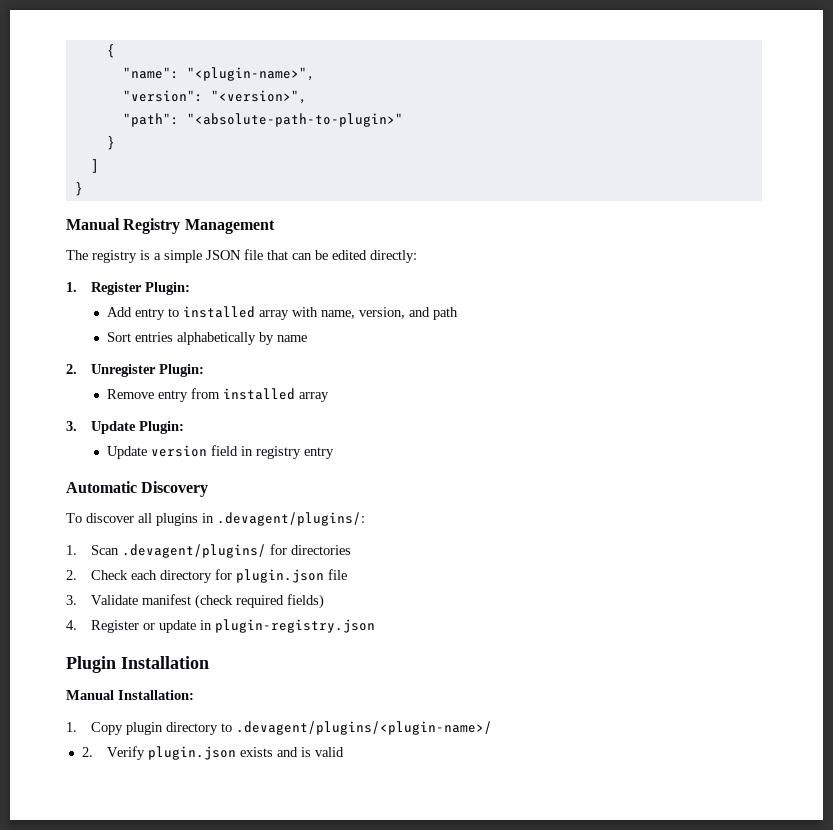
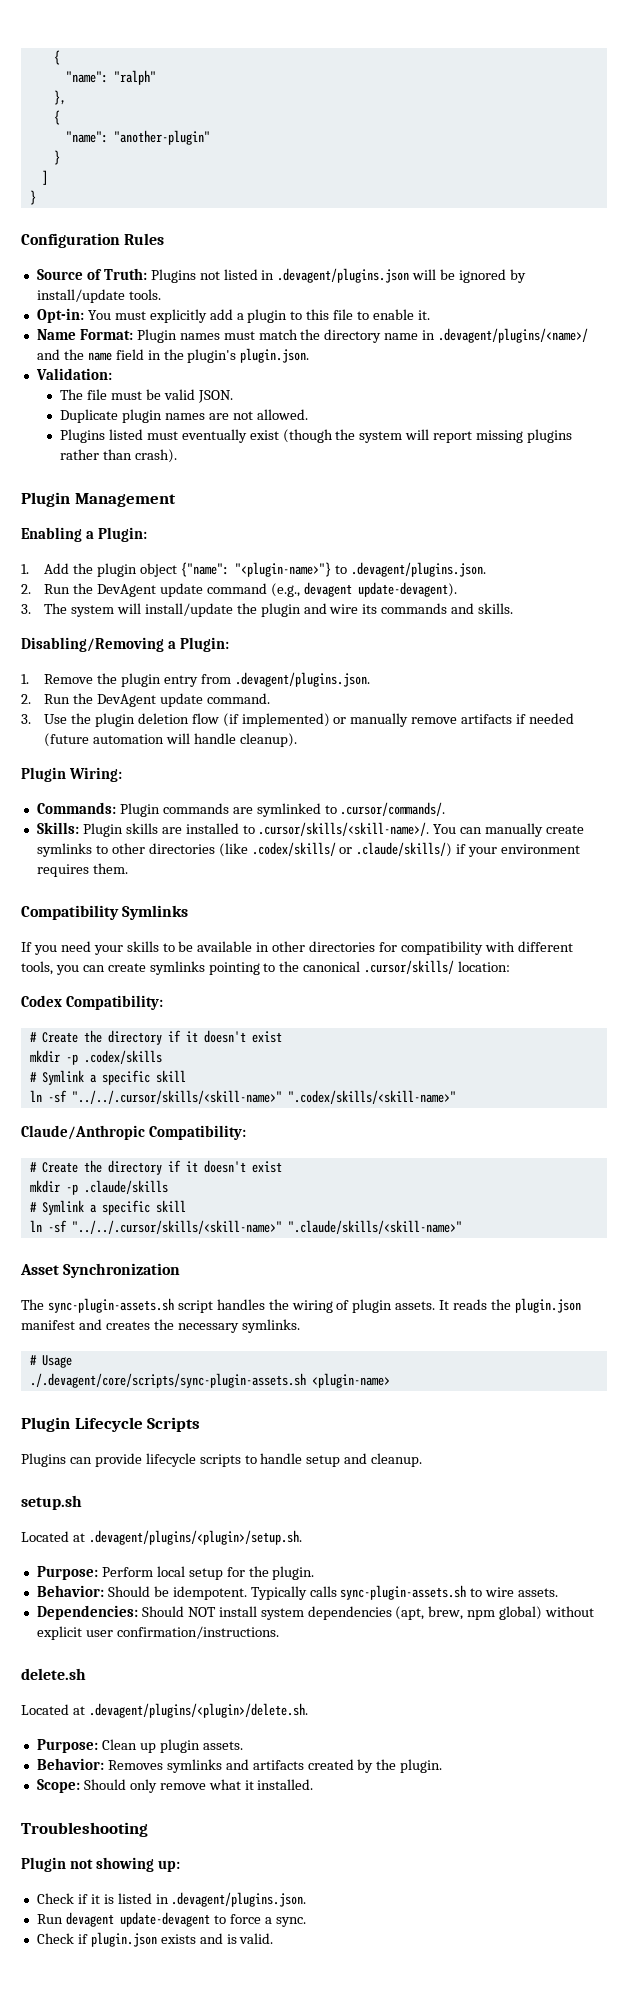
[106,44,115,58] [122,67,315,81] [122,90,307,104] [122,113,403,127] [106,136,115,150] [90,159,99,173] [74,182,83,196] [66,218,275,234] [66,249,417,263] [66,282,191,295] [107,306,459,320] [107,332,308,345] [66,364,205,377] [107,388,330,402] [66,421,185,434] [107,445,335,459] [66,481,209,497] [66,512,365,526] [66,544,352,558] [66,569,348,583] [66,594,325,609] [66,619,376,633] [66,656,209,673] [66,690,194,700] [66,721,493,735] [81,746,146,760] { // "name": "<plugin-name>", // "version": "<version>", // "path": "<absolute-path-to-plugin>" // } // ] // } // Manual Registry Management // The registry is a simple JSON file that can be edited directly: // 1. Register Plugin: // Add entry to installed array with name, version, and path // Sort entries alphabetically by name // 2. Unregister Plugin: // Remove entry from installed array // 3. Update Plugin: // Update version field in registry entry // Automatic Discovery // To discover all plugins in .devagent/plugins/: // 1. Scan .devagent/plugins/ for directories // 2. Check each directory for plugin.json file // 3. Validate manifest (check required fields) // 4. Register or update in plugin-registry.json // Plugin Installation // Manual Installation: // 1. Copy plugin directory to .devagent/plugins/<plugin-name>/ // 2. Verify -> [53,50,60,65] [65,70,156,85] [53,90,66,105] [53,110,60,125] [65,130,210,145] [53,150,60,165] [41,170,48,185] [29,190,36,205] [21,233,165,248] [36,268,527,283] [36,289,161,303] [36,308,430,323] [36,328,589,343] [36,348,310,363] [35,368,112,380] [59,389,233,403] [59,409,308,423] [59,429,573,443] [59,449,177,463] [21,492,176,507] [21,527,147,542] [21,562,486,577] [21,582,457,597] [21,603,514,617] [21,637,229,652] [21,672,370,687] [21,693,270,707] [21,713,575,727] [44,733,297,747] [21,767,122,782] [36,802,446,817] [36,822,585,837] [36,842,581,857] [36,863,128,877] [21,905,189,920] [21,941,573,955] [21,960,511,975] [21,995,163,1010] [29,1030,282,1045] [29,1050,162,1065] [29,1070,186,1085] [29,1090,456,1104] [21,1125,246,1140] [29,1160,282,1175] [29,1180,168,1195] [29,1200,186,1215] [29,1220,462,1234] [20,1263,181,1278] [21,1298,581,1313] [21,1319,300,1333] [29,1355,72,1368] [29,1373,390,1388] [21,1417,201,1432] [21,1453,423,1467] [21,1495,82,1510] [21,1530,302,1545] [36,1566,315,1580] [36,1585,559,1600] [36,1605,595,1620] [36,1626,279,1640] [21,1668,86,1680] [21,1703,308,1718] [36,1739,243,1753] [36,1758,443,1773] [36,1779,314,1793] [21,1822,148,1837] [21,1857,180,1872] [36,1892,307,1907] [36,1912,306,1927] [36,1933,88,1944] { // "name": "ralph" // }, // { // "name": "another-plugin" // } // ] // } // Configuration Rules // Source of Truth: Plugins not listed in .devagent/plugins.json will be ignored by install/update tools. // Opt-in: You must explicitly add a plugin to this file to enable it. // Name Format: Plugin names must match the directory name in .devagent/plugins/<name>/ and the name field in the plugin's plugin.json. // Validation: // The file must be valid JSON. // Duplicate plugin names are not allowed. // Plugins listed must eventually exist (though the system will report missing plugins rather than crash). // Plugin Management // Enabling a Plugin: // 1. Add the plugin object {"name": "<plugin-name>"} to .devagent/plugins.json. // 2. Run the DevAgent update command (e.g., devagent update-devagent). // 3. The system will install/update the plugin and wire its commands and skills. // Disabling/Removing a Plugin: // 1. Remove the plugin entry from .devagent/plugins.json. // 2. Run the DevAgent update command. // 3. Use the plugin deletion flow (if implemented) or manually remove artifacts if needed (future automation will handle cleanup). // Plugin Wiring: // Commands: Plugin commands are symlinked to .cursor/commands/. // Skills: Plugin skills are installed to .cursor/skills/<skill-name>/. You can manually create symlinks to other directories (like .codex/skills/ or .claude/skills/) if your environment requires them. // Compatibility Symlinks // If you need your skills to be available in other directories for compatibility with different tools, you can create symlinks pointing to the canonical .cursor/skills/ location: // Codex Compatibility: // # Create the directory if it doesn't exist // mkdir -p .codex/skills // # Symlink a specific skill // ln -sf "../../.cursor/skills/<skill-name>" ".codex/skills/<skill-name>" // Claude/Anthropic Compatibility: // # Create the directory if it doesn't exist // mkdir -p .claude/skills // # Symlink a specific skill // ln -sf "../../.cursor/skills/<skill-name>" ".claude/skills/<skill-name>" // Asset Synchronization // The sync-plugin-assets.sh script handles the wiring of plugin assets. It reads the plugin.json manifest and creates the necessary symlinks. // # Usage // ./.devagent/core/scripts/sync-plugin-assets.sh <plugin-name> // Plugin Lifecycle Scripts // Plugins can provide lifecycle scripts to handle setup and cleanup. // setup.sh // Located at .devagent/plugins/<plugin>/setup.sh. // Purpose: Perform local setup for the plugin. // Behavior: Should be idempotent. Typically calls sync-plugin-assets.sh to wire assets. // Dependencies: Should NOT install system dependencies (apt, brew, npm global) without explicit user confirmation/instructions. // delete.sh // Located at .devagent/plugins/<plugin>/delete.sh. // Purpose: Clean up plugin assets. // Behavior: Removes symlinks and artifacts created by the plugin. // Scope: Should only remove what it installed. // Troubleshooting // Plugin not showing up: // Check if it is listed in .devagent/plugins.json. // Run devagent update-devagent to force a sync. // Check if
[315,747,345,757] valid -> [239,1933,274,1944] valid.

